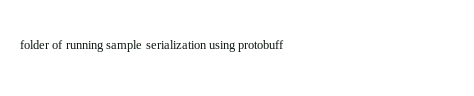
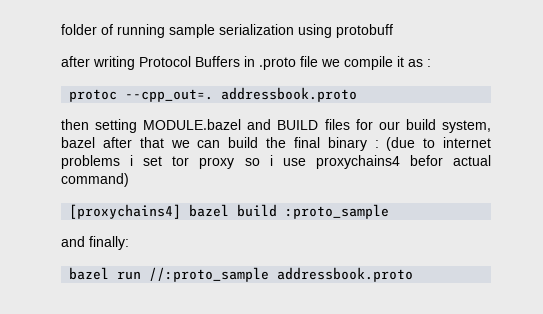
(285, 46) none -> [61,56,431,70] [69,87,358,102] [61,119,491,133] [61,137,491,151] [61,155,491,169] [61,173,129,187] [69,204,390,219] [61,236,129,250] [69,267,414,282] // after writing Protocol Buffers in .proto file we compile it as : // protoc --cpp_out=. addressbook.proto // then setting MODULE.bazel and BUILD files for our build system, bazel after that we can build the final binary : (due to internet problems i set tor proxy so i use proxychains4 befor actual command) // [proxychains4] bazel build :proto_sample // and finally: // bazel run //:proto_sample addressbook.proto

